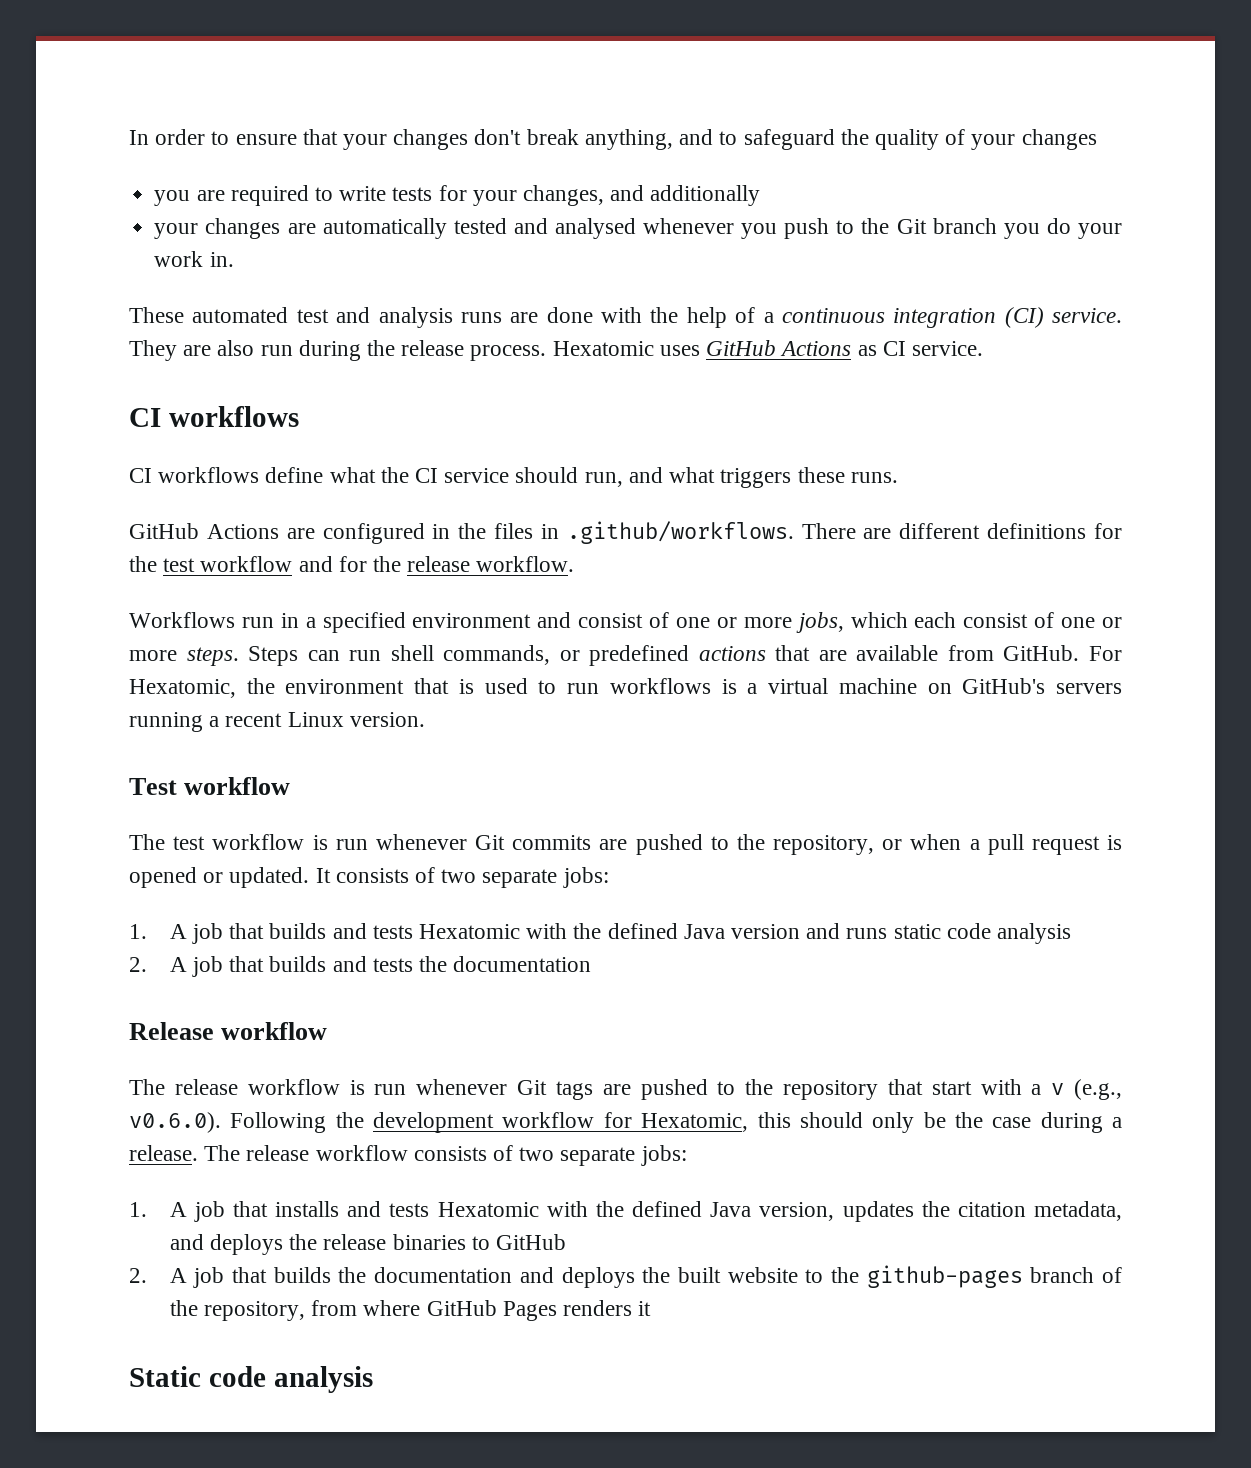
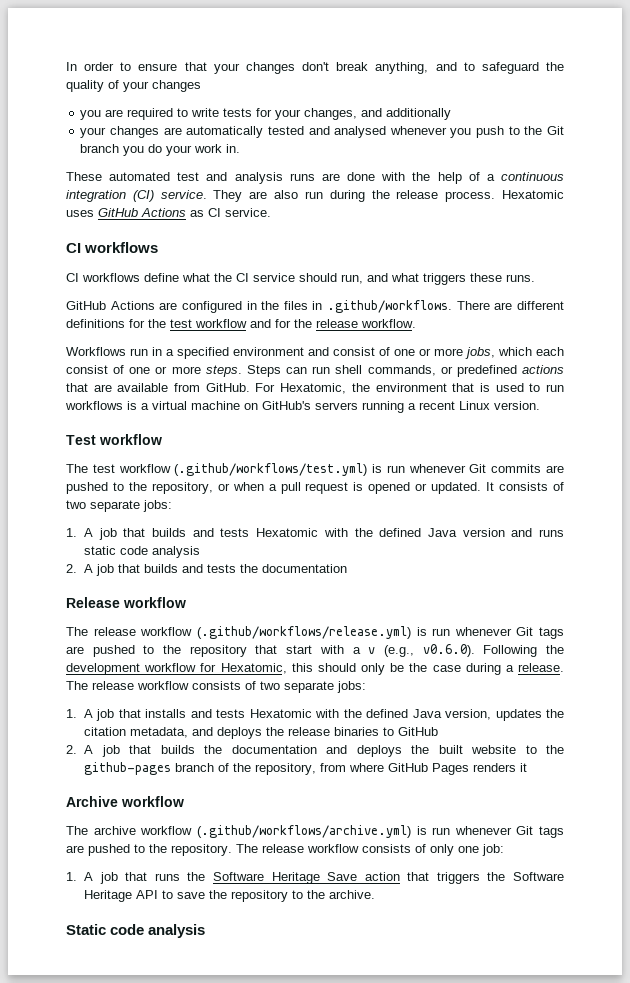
(305, 842) none -> [174,463,368,476] (.github/workflows/test.yml)
(340, 1087) none -> [196,626,411,639] (.github/workflows/release.yml)
(652, 1308) none -> [66,796,184,807] [66,825,564,838] [66,844,504,856] [66,872,564,884] [84,890,376,902] // Archive workflow // The archive workflow (.github/workflows/archive.yml) is run whenever Git tags are pushed to the repository. The release workflow consists of only one job: // 1. A job that runs the Software Heritage Save action that triggers the Software Heritage API to save the repository to the archive.

